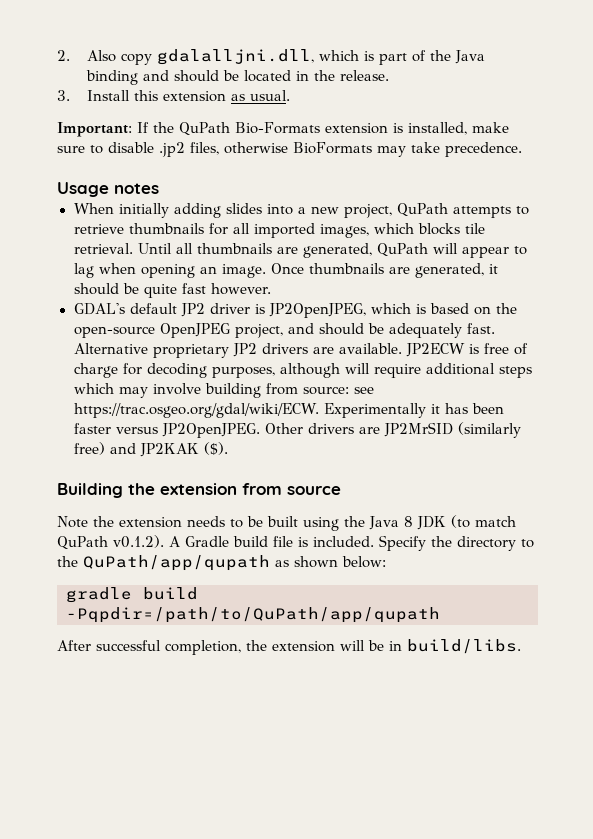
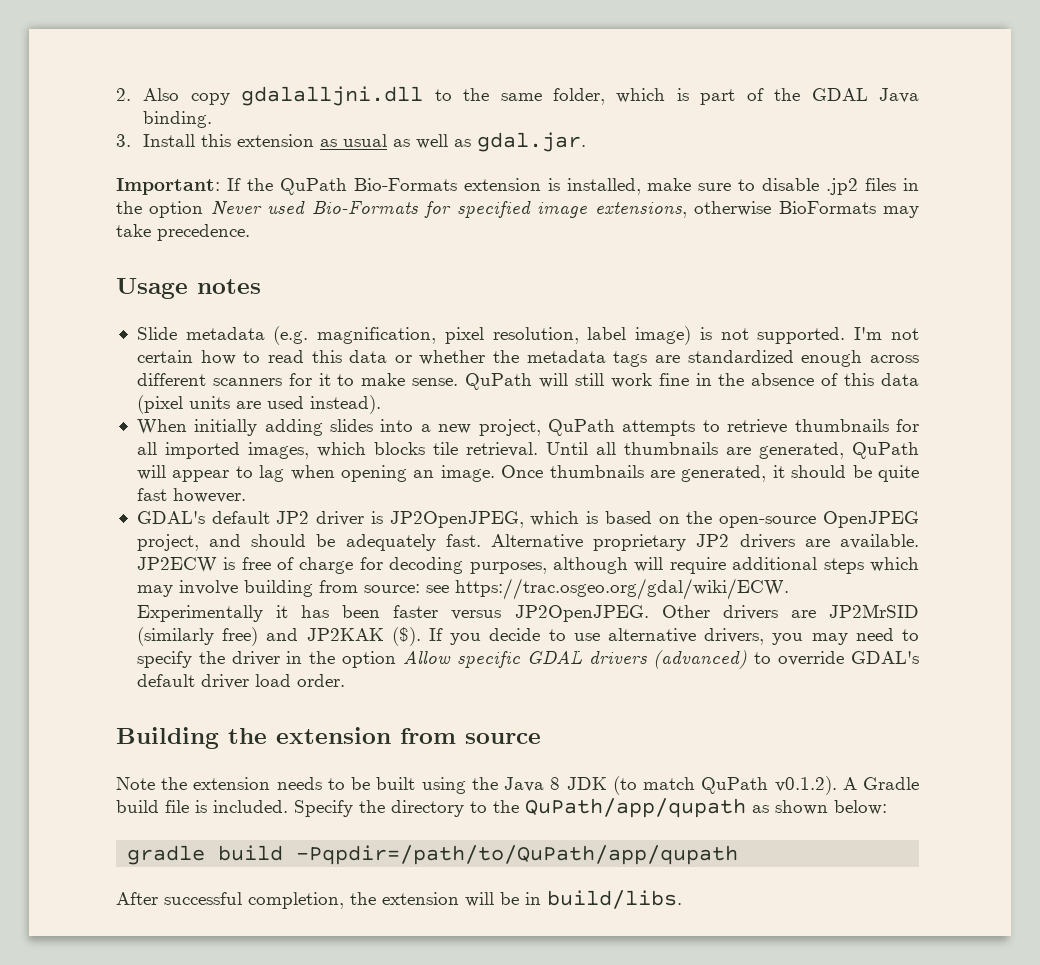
[156,49,314,65] gdalalljni.dll, -> [241,86,605,106] gdalalljni.dll to the same folder,
[454,50,485,64] [85,70,389,85] Java binding and should be located in the release. -> [811,88,919,103] [143,111,213,128] GDAL Java binding.
[249,90,290,101] usual. -> [343,132,587,152] usual as well as gdal.jar.
[190,142,219,155] files, -> [865,178,920,191] [116,200,687,218] files in the option Never used Bio-Formats for specified image extensions,
(159, 188) none -> [136,326,919,345] [136,350,919,367] [136,373,919,390] [136,395,381,414] // Slide metadata (e.g. magnification, pixel resolution, label image) is not supported. I'm not certain how to read this data or whether the metadata tags are standardized enough across different scanners for it to make sense. QuPath will still work fine in the absence of this data (pixel units are used instead).
(228, 448) none -> [428,628,920,645] [136,650,919,669] [136,674,345,689] If you decide to use alternative drivers, you may need to specify the driver in the option Allow specific GDAL drivers (advanced) to override GDAL's default driver load order.

